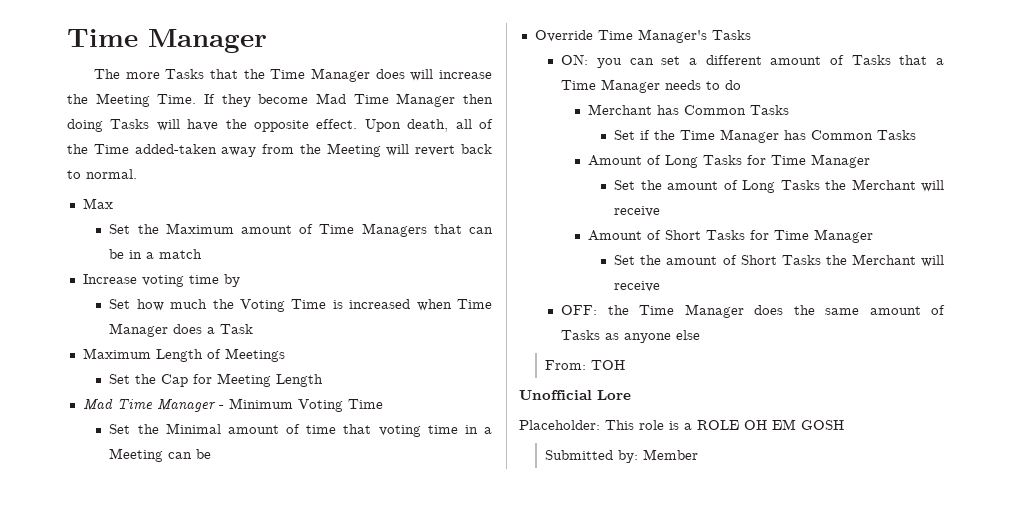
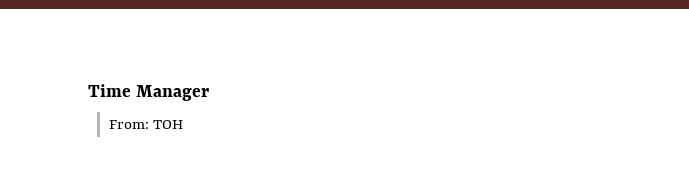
[67,29,267,53] [93,68,492,82] [67,93,493,107] [67,119,493,132] [67,143,492,157] [67,169,137,179] [82,198,113,209] [109,223,493,237] [109,249,203,259] [82,274,240,287] [109,299,493,312] [109,323,254,337] [82,348,285,362] [109,373,324,387] [82,398,383,412] [109,423,492,437] [109,448,212,462] [534,29,751,43] [561,54,944,68] [561,79,742,93] [587,104,789,115] [614,129,917,143] [587,154,870,168] [614,179,944,193] [614,206,661,217] [587,229,873,243] [614,254,944,267] [614,281,661,292] [561,304,945,318] [561,330,701,343] [545,360,626,370] [519,390,631,400] [519,419,844,430] [545,449,699,463] Time Manager // The more Tasks that the Time Manager does will increase the Meeting Time. If they become Mad Time Manager then doing Tasks will have the opposite effect. Upon death, all of the Time added-taken away from the Meeting will revert back to normal. // Max // Set the Maximum amount of Time Managers that can be in a match // Increase voting time by // Set how much the Voting Time is increased when Time Manager does a Task // Maximum Length of Meetings // Set the Cap for Meeting Length // Mad Time Manager - Minimum Voting Time // Set the Minimal amount of time that voting time in a Meeting can be // Override Time Manager's Tasks // ON: you can set a different amount of Tasks that a Time Manager needs to do // Merchant has Common Tasks // Set if the Time Manager has Common Tasks // Amount of Long Tasks for Time Manager // Set the amount of Long Tasks the Merchant will receive // Amount of Short Tasks for Time Manager // Set the amount of Short Tasks the Merchant will receive // OFF: the Time Manager does the same amount of Tasks as anyone else // From: TOH // Unofficial Lore // Placeholder: This role is a ROLE OH EM GOSH // Submitted by: Member -> [88,84,210,101] [108,120,184,129] Time Manager // From: TOH

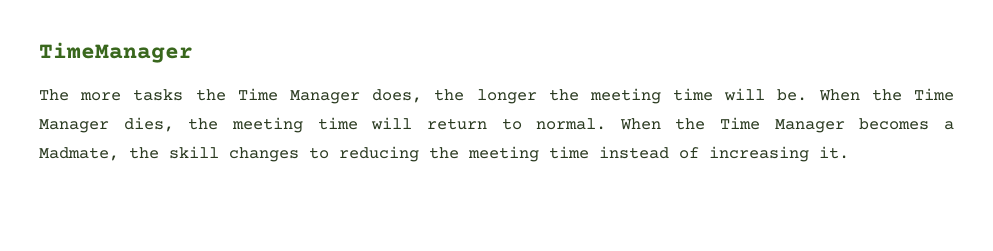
[88,84,210,101] [108,120,184,129] Time Manager // From: TOH -> [39,42,193,63] [39,88,954,104] [39,117,954,133] [39,146,849,162] TimeManager // The more tasks the Time Manager does, the longer the meeting time will be. When the Time Manager dies, the meeting time will return to normal. When the Time Manager becomes a Madmate, the skill changes to reducing the meeting time instead of increasing it.

